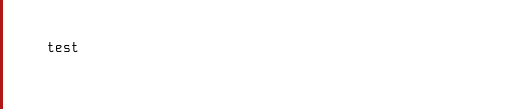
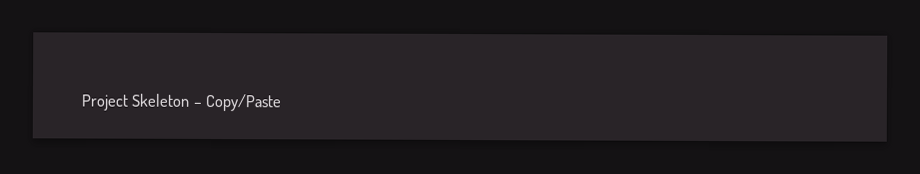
[47,42,79,52] test -> [81,93,282,112] Project Skeleton – Copy/Paste

